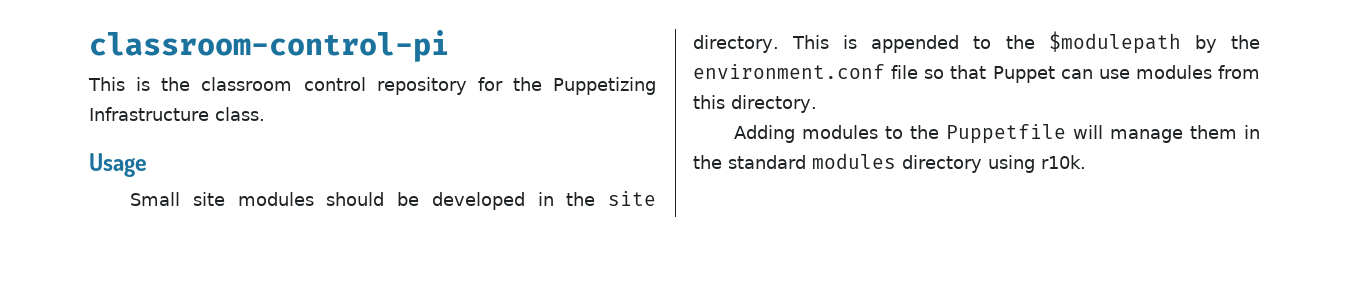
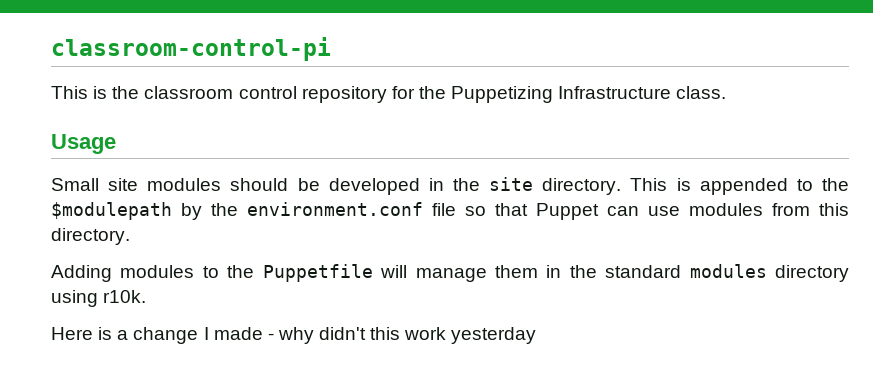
(1086, 162) none -> [51,327,537,344] // Here is a change I made - why didn't this work yesterday

